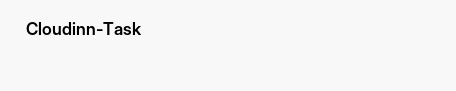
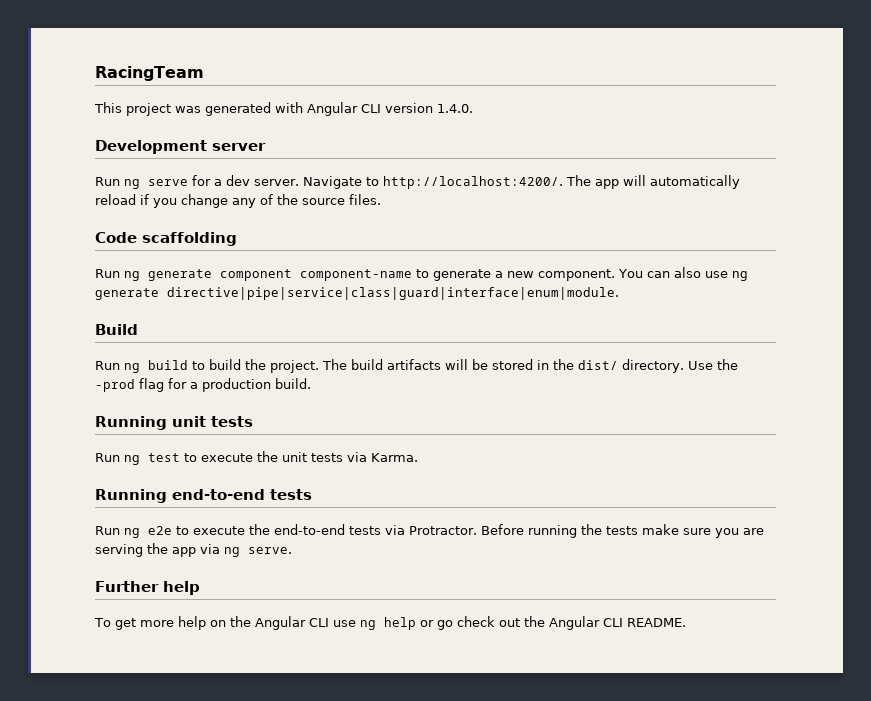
[26,22,142,35] Cloudinn-Task -> [95,66,204,81] [94,102,473,116] [95,140,266,154] [95,175,740,189] [95,194,381,208] [95,232,237,246] [95,267,748,281] [95,287,619,300] [95,324,138,335] [95,359,738,373] [95,378,311,392] [95,416,253,430] [95,451,418,465] [95,489,312,503] [95,524,764,538] [95,543,292,557] [95,581,200,595] [94,616,686,630] RacingTeam // This project was generated with Angular CLI version 1.4.0. // Development server // Run ng serve for a dev server. Navigate to http://localhost:4200/. The app will automatically reload if you change any of the source files. // Code scaffolding // Run ng generate component component-name to generate a new component. You can also use ng generate directive|pipe|service|class|guard|interface|enum|module. // Build // Run ng build to build the project. The build artifacts will be stored in the dist/ directory. Use the -prod flag for a production build. // Running unit tests // Run ng test to execute the unit tests via Karma. // Running end-to-end tests // Run ng e2e to execute the end-to-end tests via Protractor. Before running the tests make sure you are serving the app via ng serve. // Further help // To get more help on the Angular CLI use ng help or go check out the Angular CLI README.

